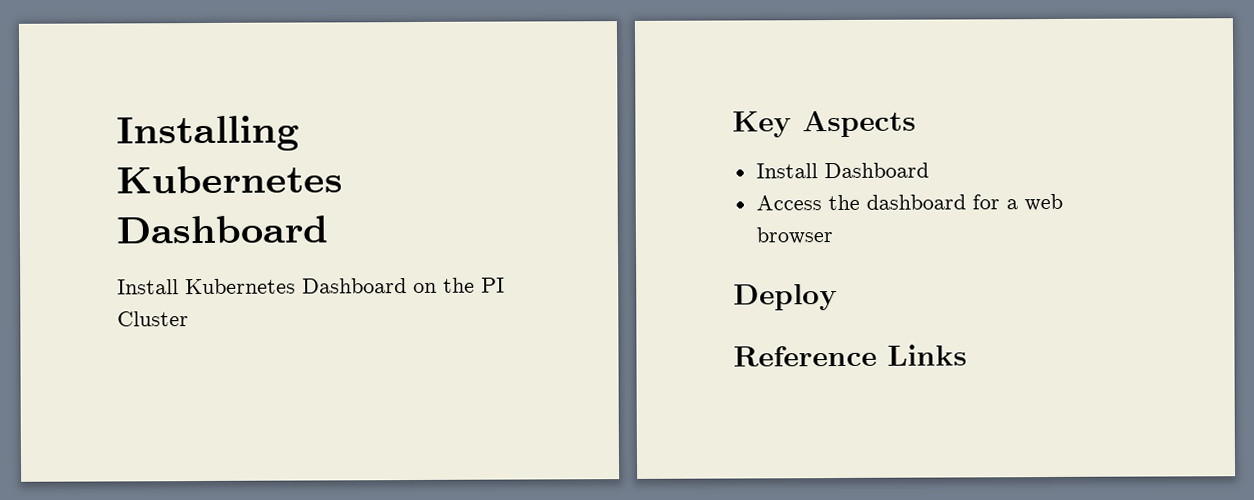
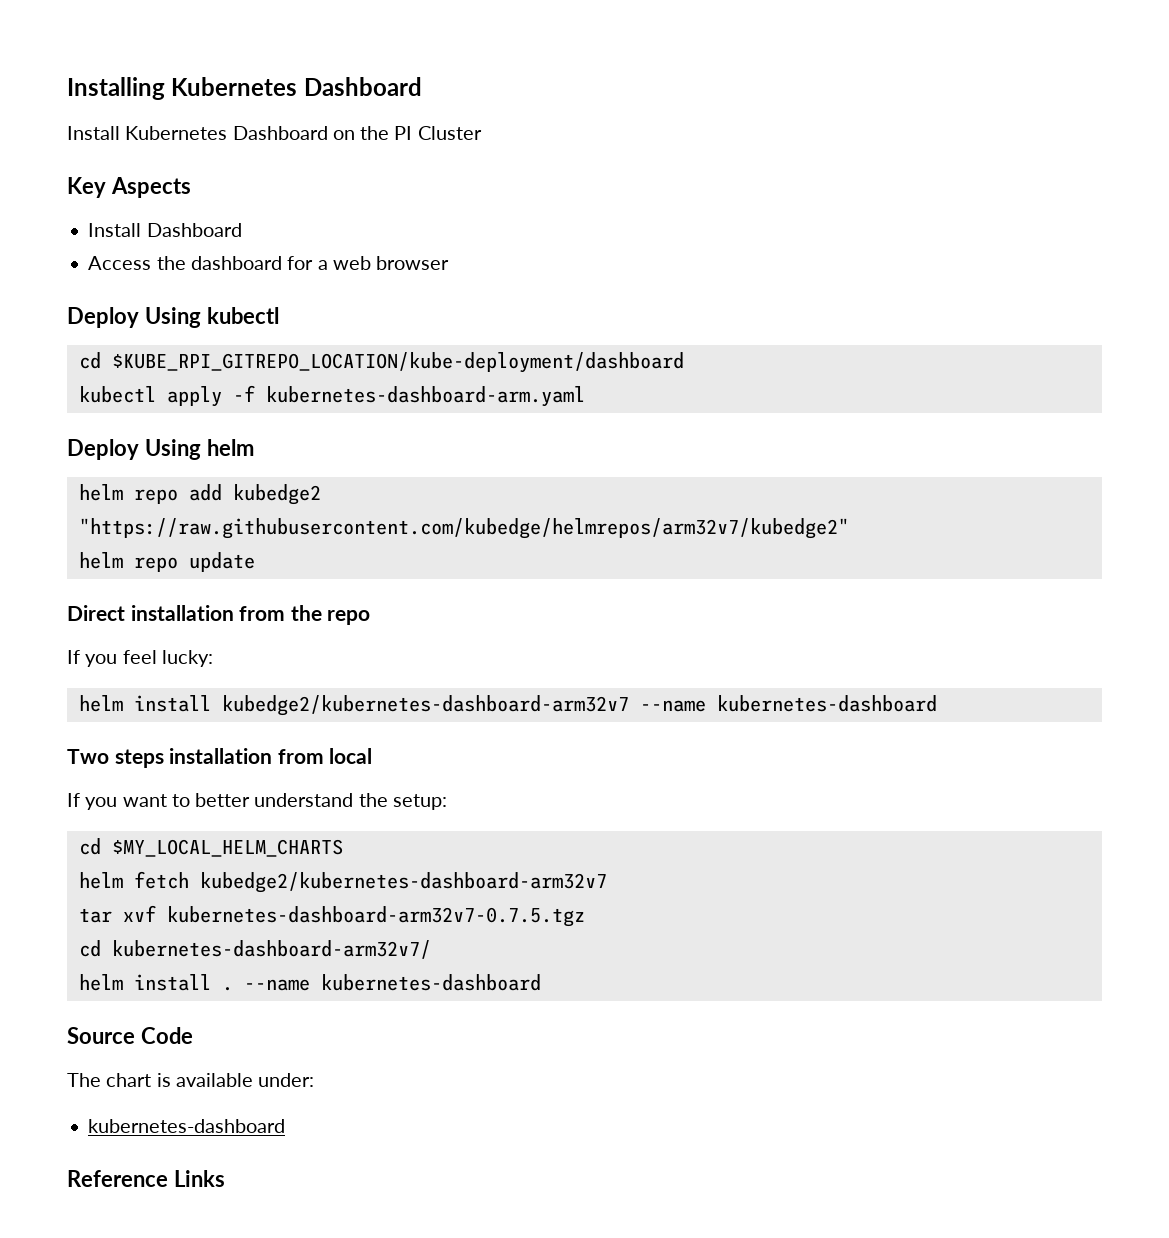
(838, 297) none -> [144,307,279,328] [78,352,684,373] [78,385,585,407] [67,439,254,460] [78,484,321,505] [78,518,849,539] [78,552,255,572] [67,605,371,625] [67,650,213,667] [78,695,937,716] [67,748,373,768] [67,793,447,810] [78,838,343,857] [78,871,607,893] [78,905,585,927] [78,940,431,959] [78,974,541,991] [67,1027,193,1044] [67,1073,315,1087] [88,1119,286,1133] Using kubectl // cd $KUBE_RPI_GITREPO_LOCATION/kube-deployment/dashboard // kubectl apply -f kubernetes-dashboard-arm.yaml // Deploy Using helm // helm repo add kubedge2 "https://raw.githubusercontent.com/kubedge/helmrepos/arm32v7/kubedge2" // helm repo update // Direct installation from the repo // If you feel lucky: // helm install kubedge2/kubernetes-dashboard-arm32v7 --name kubernetes-dashboard // Two steps installation from local // If you want to better understand the setup: // cd $MY_LOCAL_HELM_CHARTS // helm fetch kubedge2/kubernetes-dashboard-arm32v7 // tar xvf kubernetes-dashboard-arm32v7-0.7.5.tgz // cd kubernetes-dashboard-arm32v7/ // helm install . --name kubernetes-dashboard // Source Code // The chart is available under: // kubernetes-dashboard

